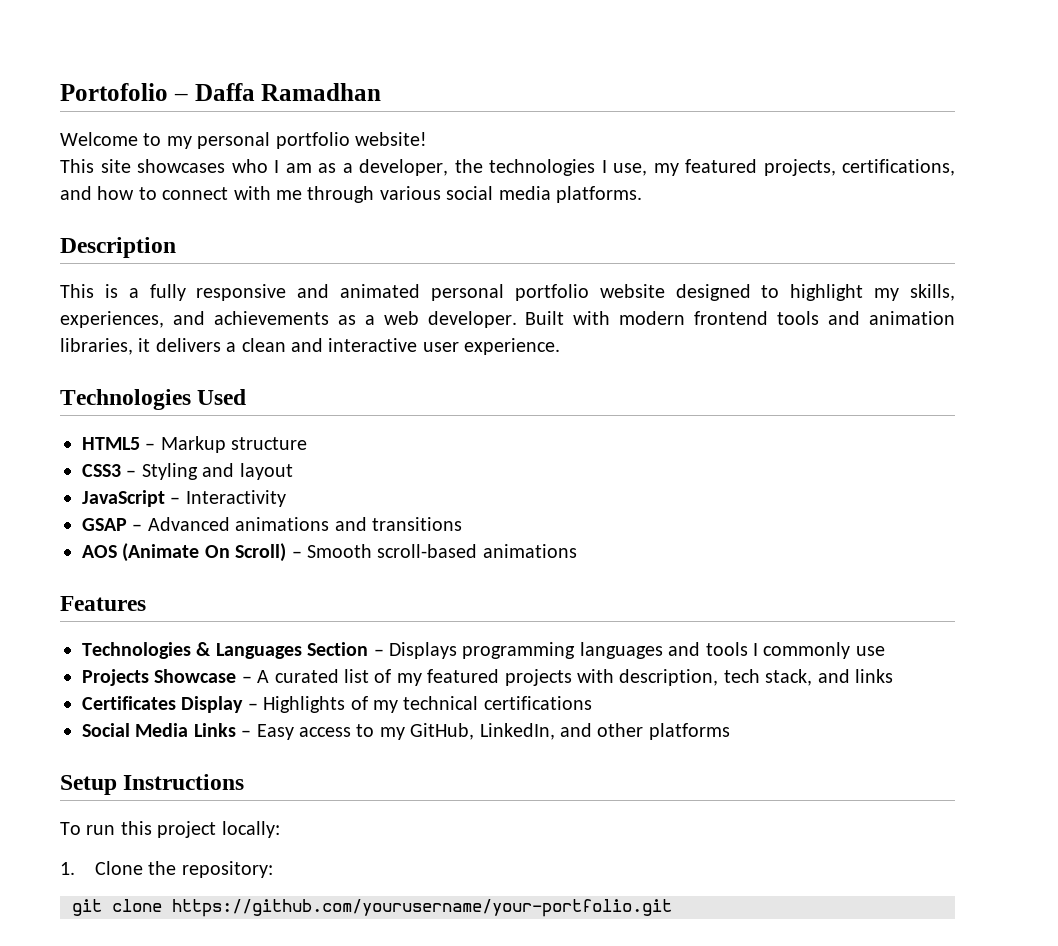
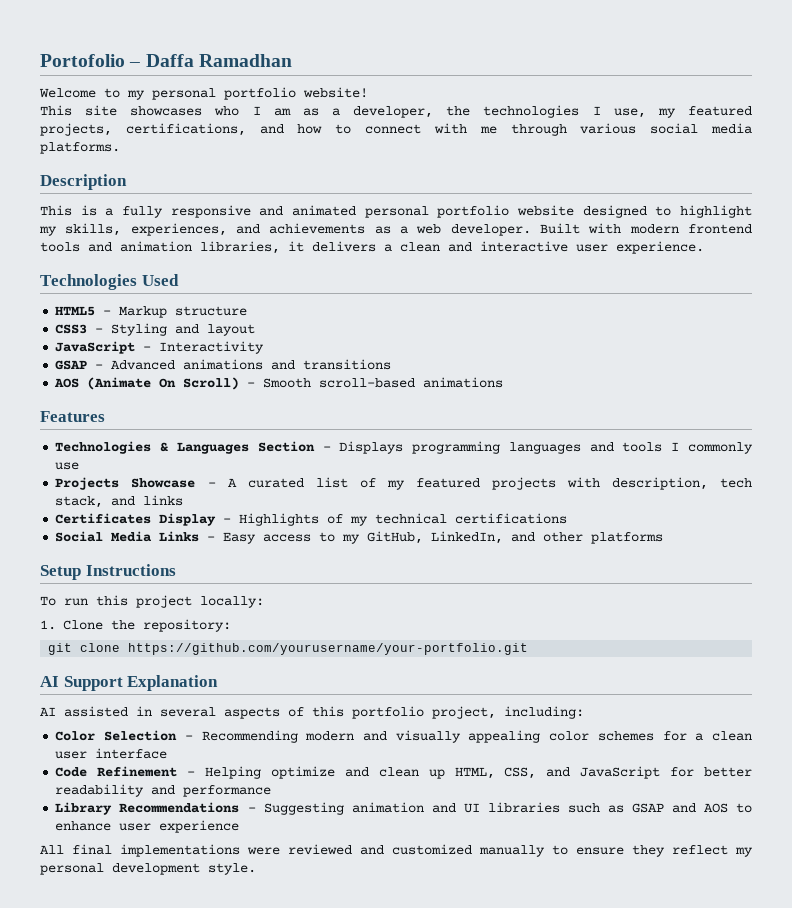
(672, 908) none -> [40,675,219,691] [40,706,584,719] [55,730,753,743] [55,748,168,759] [55,766,752,779] [55,784,272,797] [55,802,753,815] [55,820,240,833] [40,844,753,857] [40,863,256,875] // AI Support Explanation // AI assisted in several aspects of this portfolio project, including: // Color Selection – Recommending modern and visually appealing color schemes for a clean user interface // Code Refinement – Helping optimize and clean up HTML, CSS, and JavaScript for better readability and performance // Library Recommendations – Suggesting animation and UI libraries such as GSAP and AOS to enhance user experience // All final implementations were reviewed and customized manually to ensure they reflect my personal development style.

